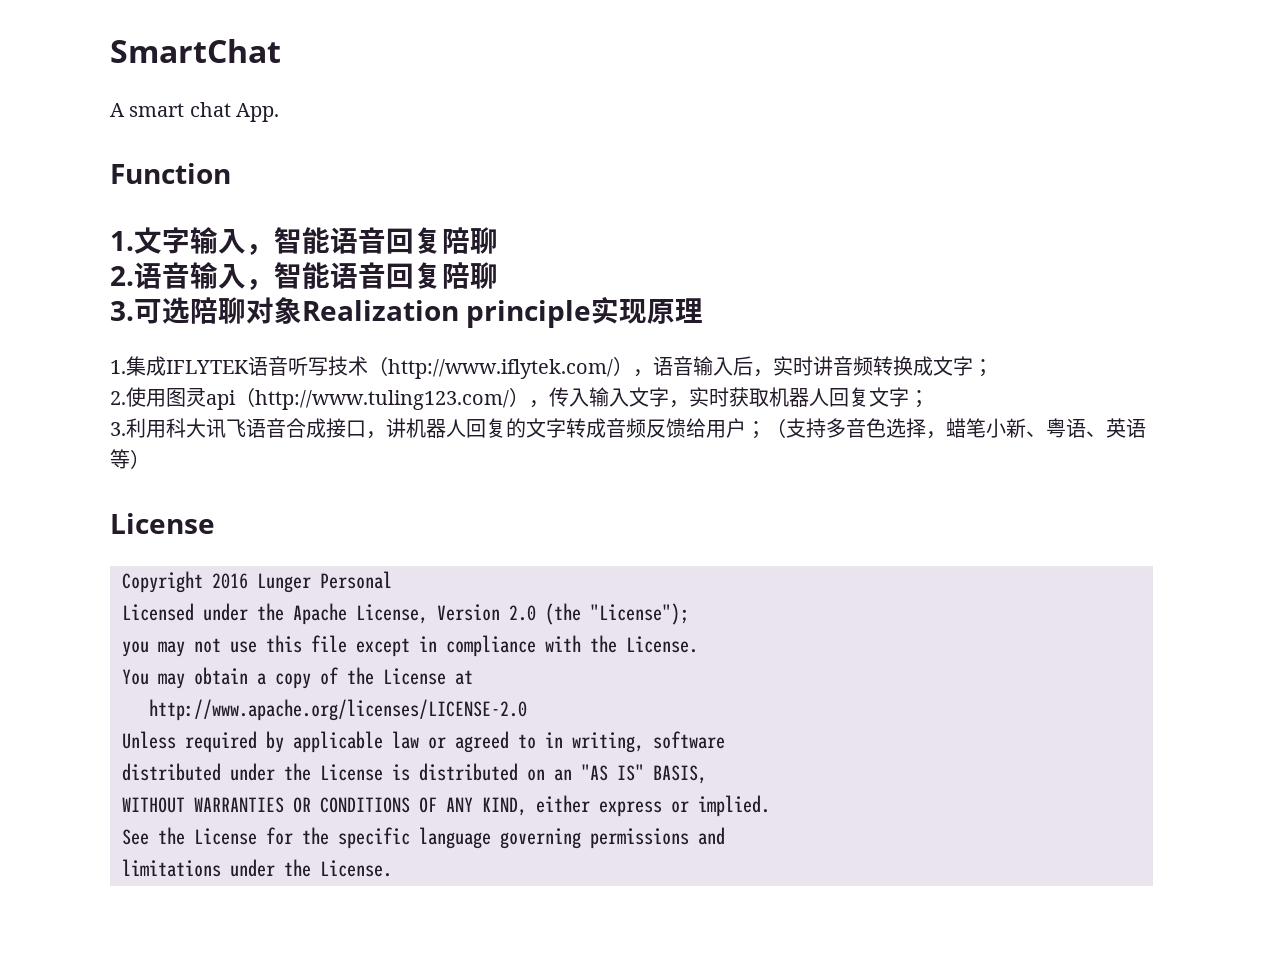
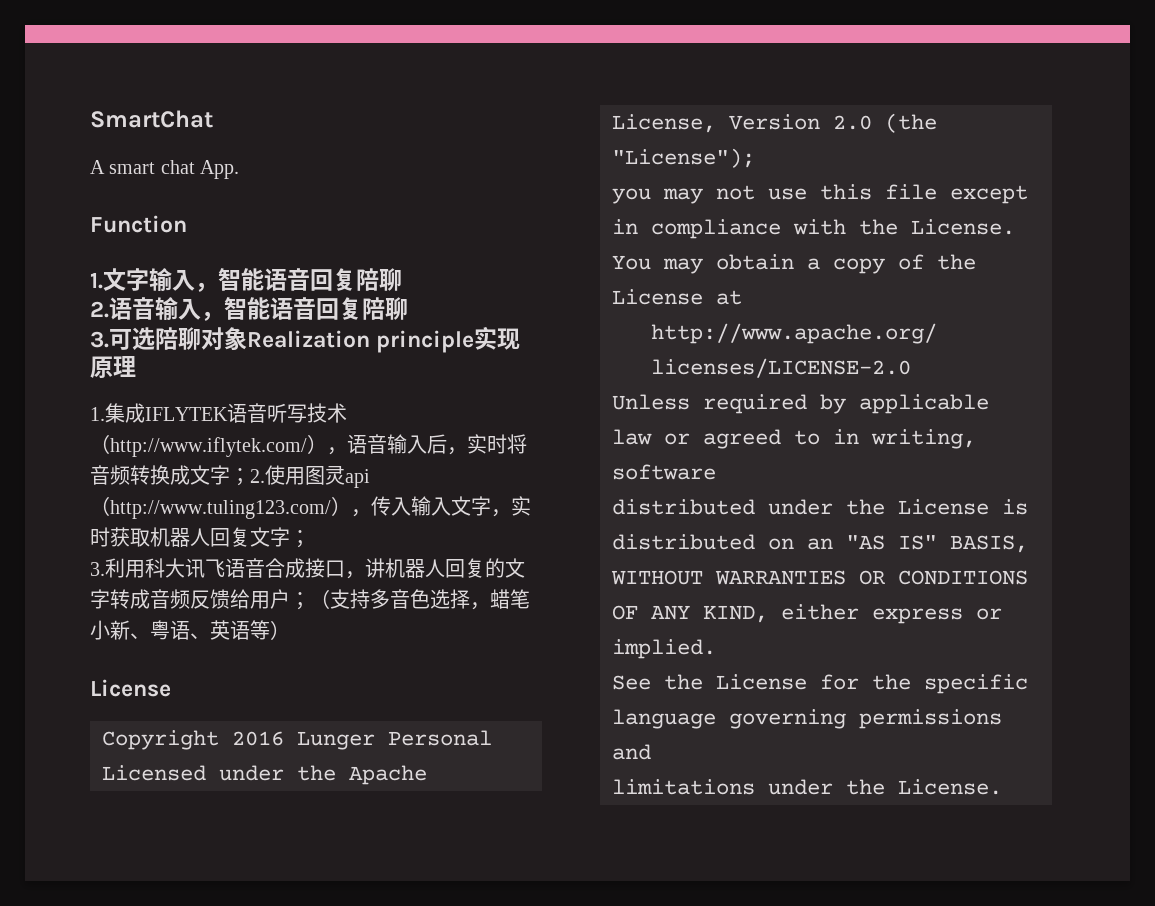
[813,356,833,376] 讲 -> [507,434,527,454] 将
(993, 368) // -> (250, 477) none

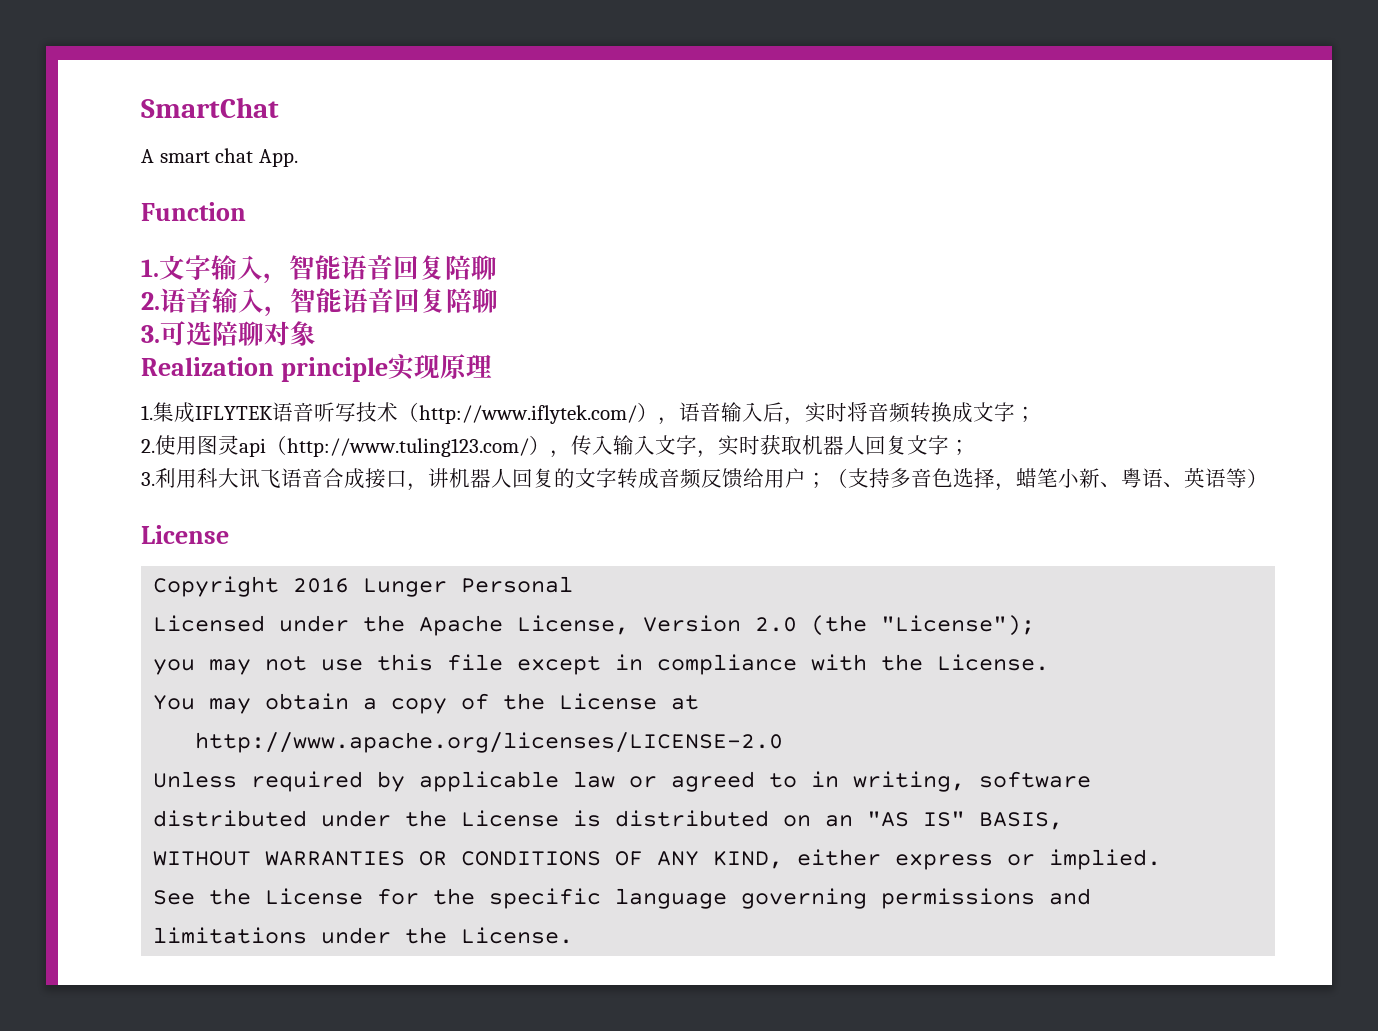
(247, 338) none -> (316, 333) //
(250, 477) none -> (1036, 414) //

